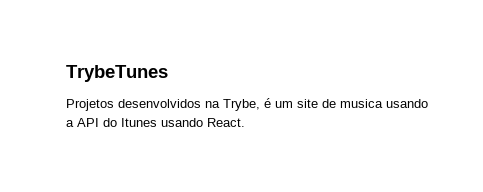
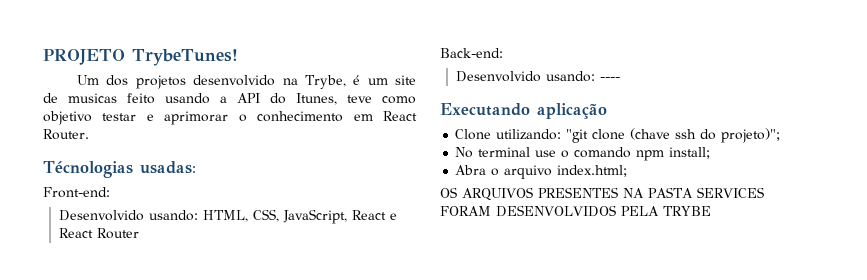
[66,65,168,82] [66,99,201,111] TrybeTunes // Projetos desenvolvidos -> [43,49,238,66] [76,75,276,89] PROJETO TrybeTunes! // Um dos projetos desenvolvido
[340,99,383,108] musica -> [68,93,155,104] musicas feito
[121,118,245,127] Itunes usando React. -> [296,93,416,105] [43,111,417,125] [43,129,89,140] [43,161,196,178] [43,187,110,198] [58,209,397,224] [58,228,139,239] [440,48,503,58] [455,71,620,82] [440,103,607,119] [455,128,781,143] [455,147,711,161] [455,165,628,179] [440,187,764,201] [440,205,711,217] Itunes, teve como objetivo testar e aprimorar o conhecimento em React Router. // Técnologias usadas: // Front-end: // Desenvolvido usando: HTML, CSS, JavaScript, React e React Router // Back-end: // Desenvolvido usando: ---- // Executando aplicação // Clone utilizando: "git clone (chave ssh do projeto)"; // No terminal use o comando npm install; // Abra o arquivo index.html; // OS ARQUIVOS PRESENTES NA PASTA SERVICES FORAM DESENVOLVIDOS PELA TRYBE

